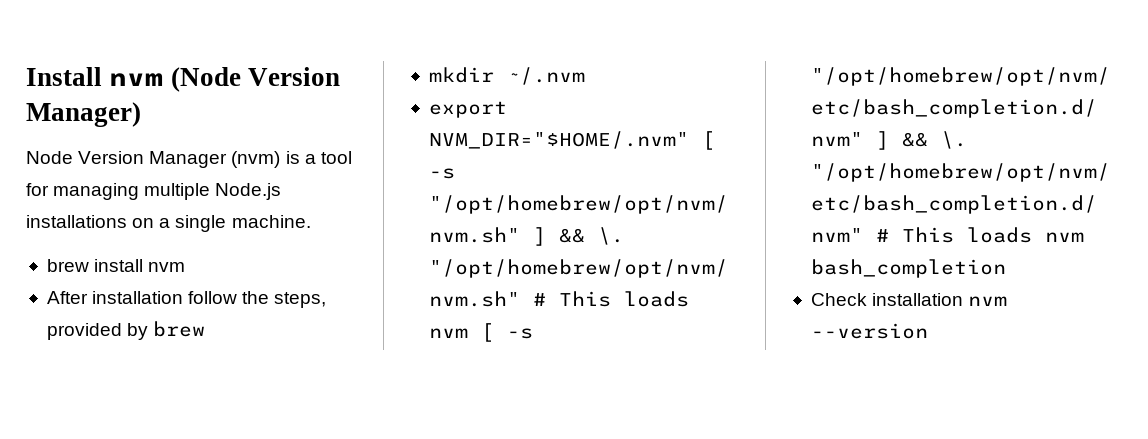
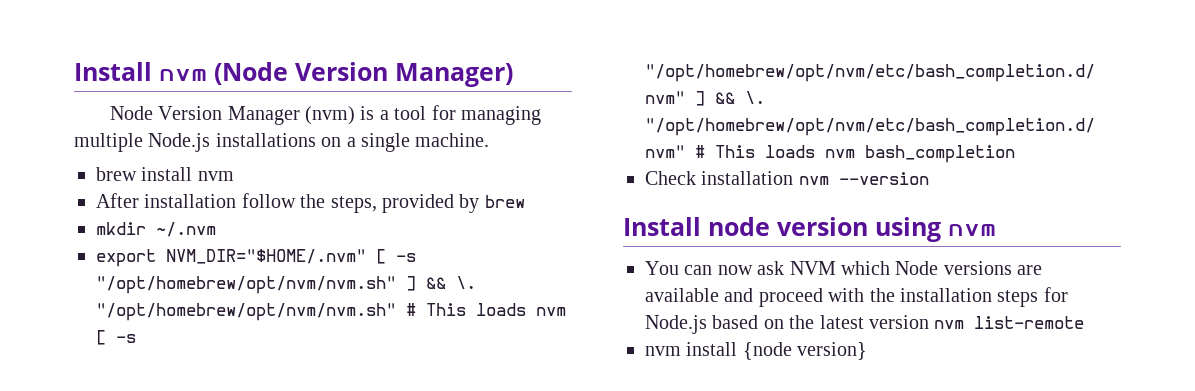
(928, 331) none -> [623,217,996,242] [645,261,1043,275] [645,287,1068,307] [645,315,1085,334] [645,342,868,360] // Install node version using nvm // You can now ask NVM which Node versions are available and proceed with the installation steps for Node.js based on the latest version nvm list-remote // nvm install {node version}

